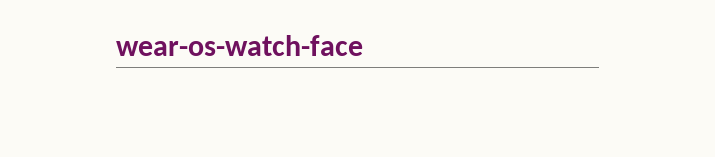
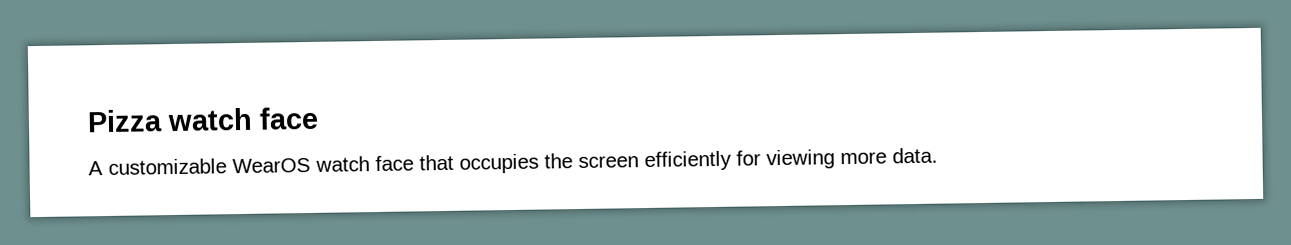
[116,35,363,56] wear-os-watch-face -> [87,106,319,133] [88,147,938,176] Pizza watch face // A customizable WearOS watch face that occupies the screen efficiently for viewing more data.

